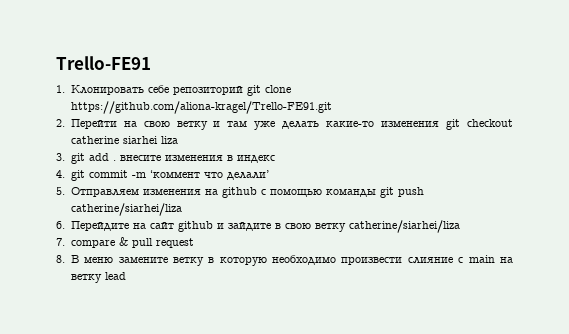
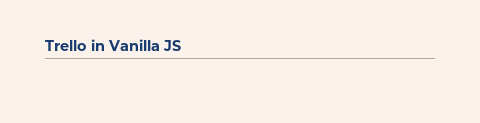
[56,56,151,70] [56,85,291,96] [70,101,332,114] [56,119,513,130] [70,136,178,144] [56,153,275,164] [56,170,269,181] [56,187,424,198] [70,203,182,216] [56,220,460,233] [56,237,194,248] [56,255,513,266] [70,272,126,283] Trello-FE91 // 1. Клонировать себе репозиторий git clone https://github.com/aliona-kragel/Trello-FE91.git // 2. Перейти на свою ветку и там уже делать какие-то изменения git checkout catherine siarhei liza // 3. git add . внесите изменения в индекс // 4. git commit -m ‘коммент что делали’ // 5. Отправляем изменения на github с помощью команды git push catherine/siarhei/liza // 6. Перейдите на сайт github и зайдите в свою ветку catherine/siarhei/liza // 7. compare & pull request // 8. В меню замените ветку в которую необходимо произвести слияние с main на ветку lead -> [45,39,181,51] Trello in Vanilla JS

